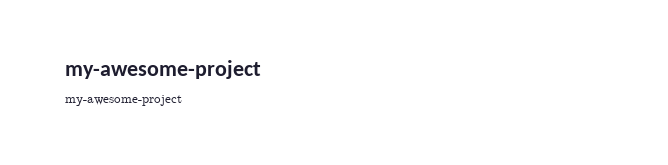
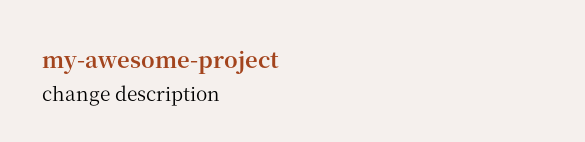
[65,95,182,106] my-awesome-project -> [42,85,221,106] change description

